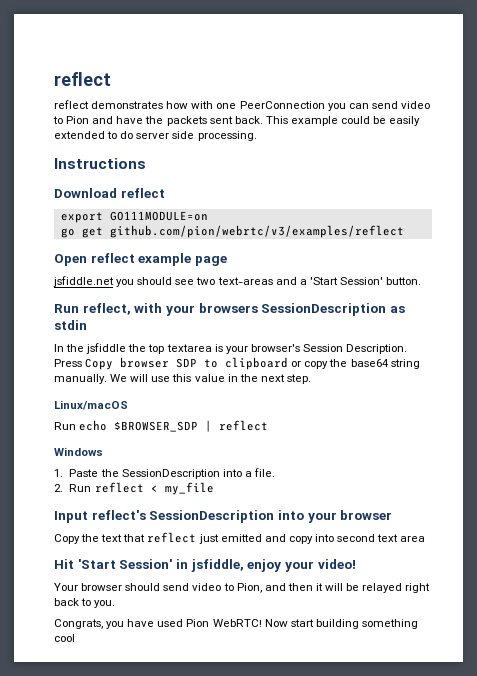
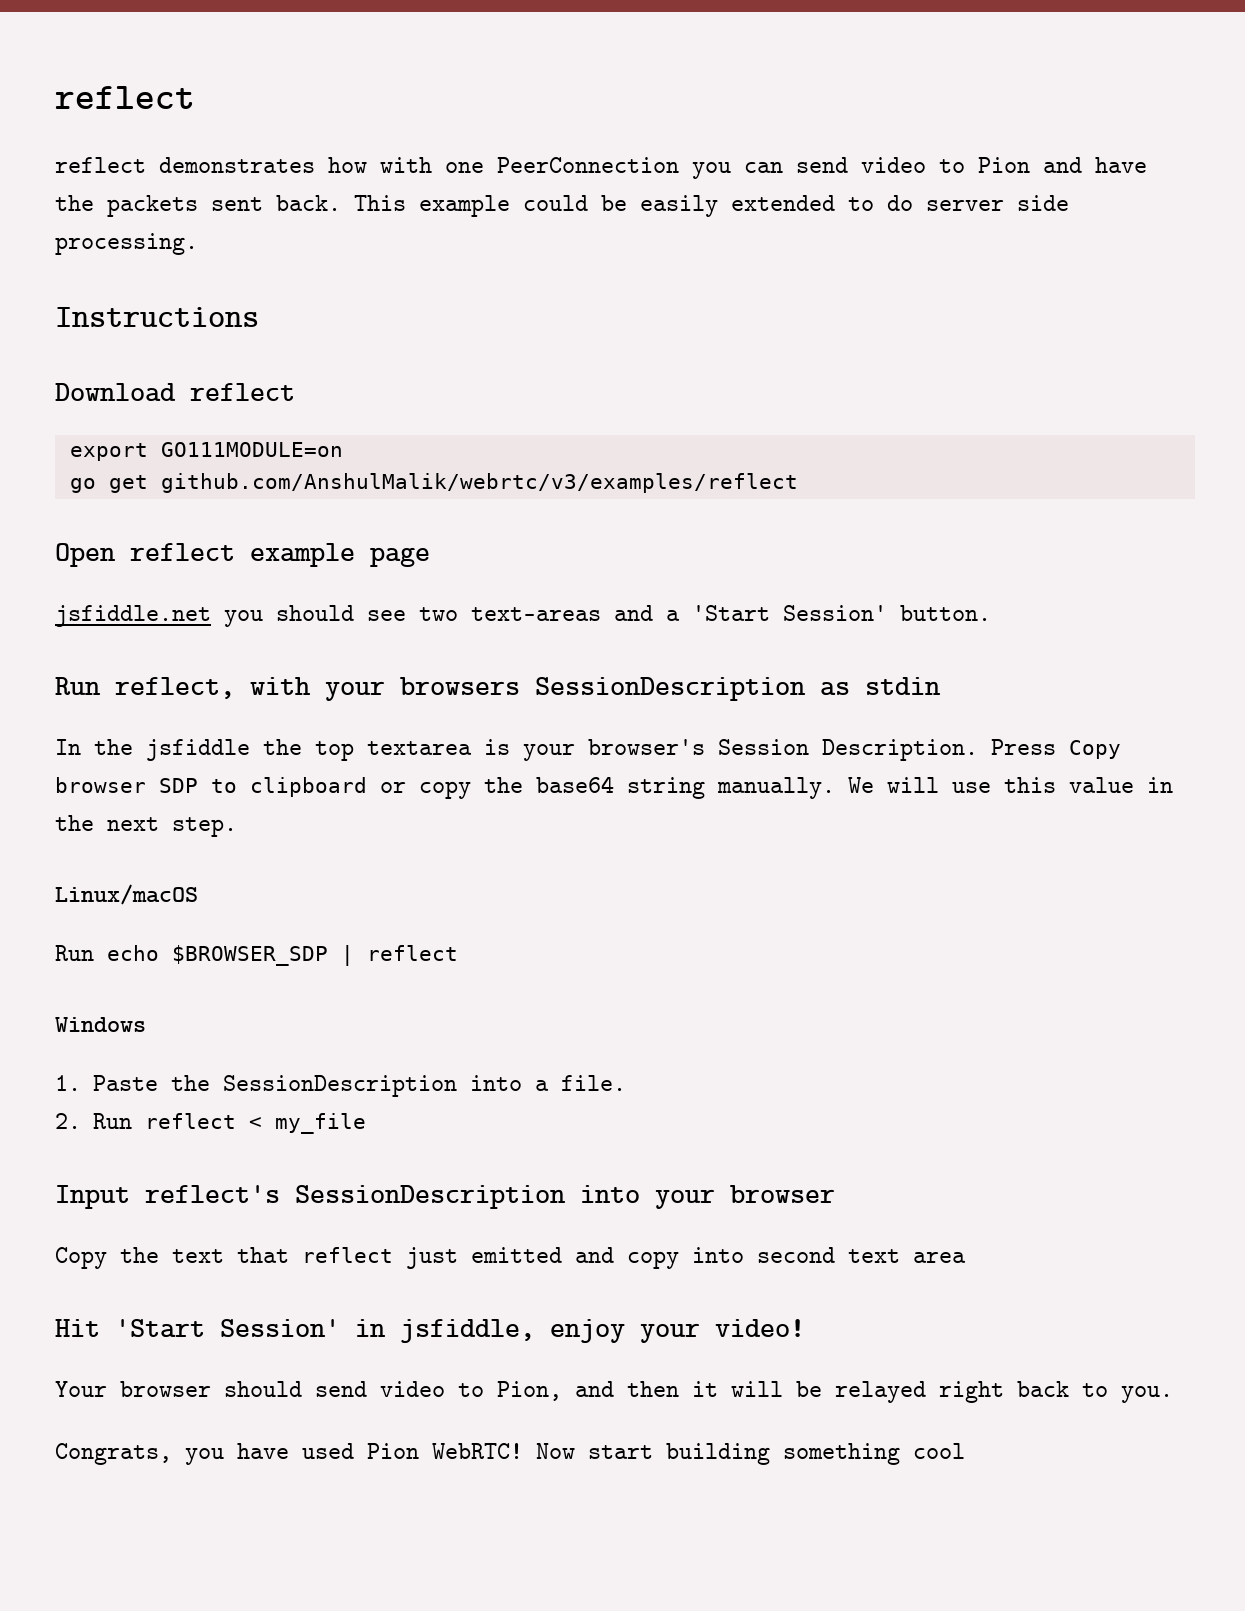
[109,225,404,238] github.com/pion/webrtc/v3/examples/reflect -> [160,473,798,493] github.com/AnshulMalik/webrtc/v3/examples/reflect

